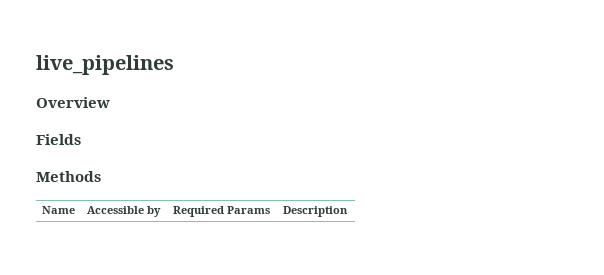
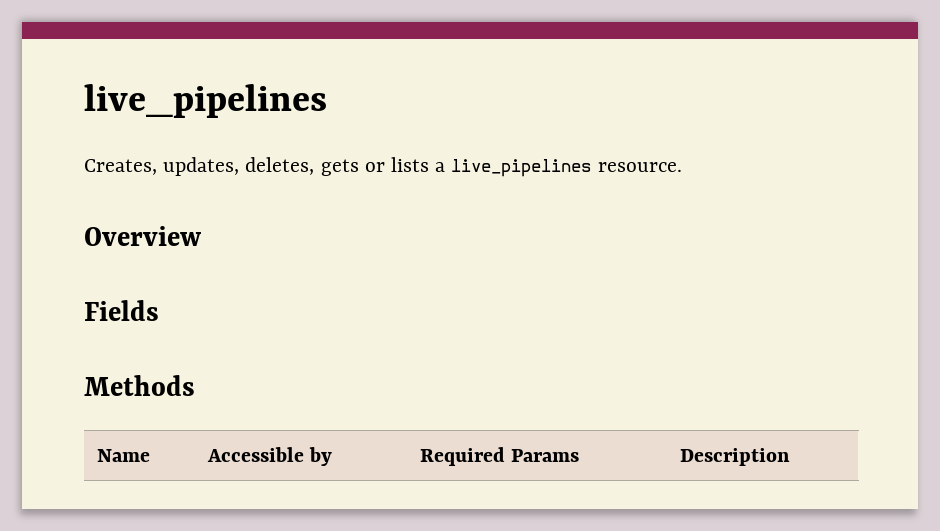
[36,55,174,75] live_pipelines -> [84,84,327,118] [84,157,682,177] live_pipelines // Creates, updates, deletes, gets or lists a live_pipelines resource.

